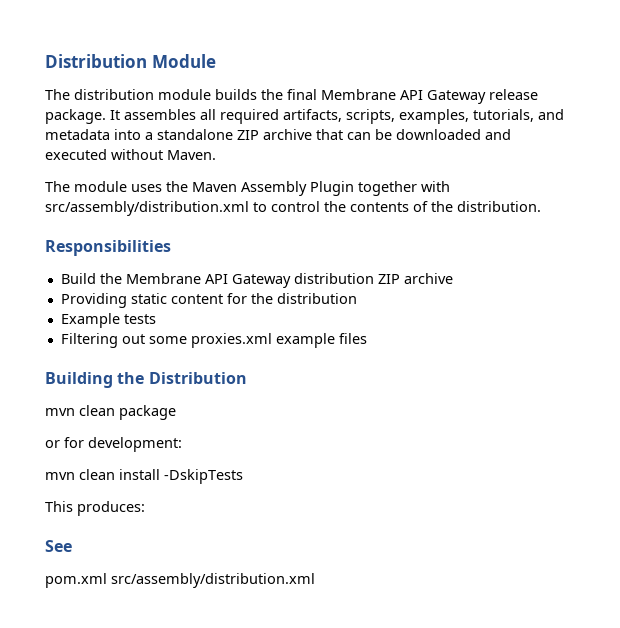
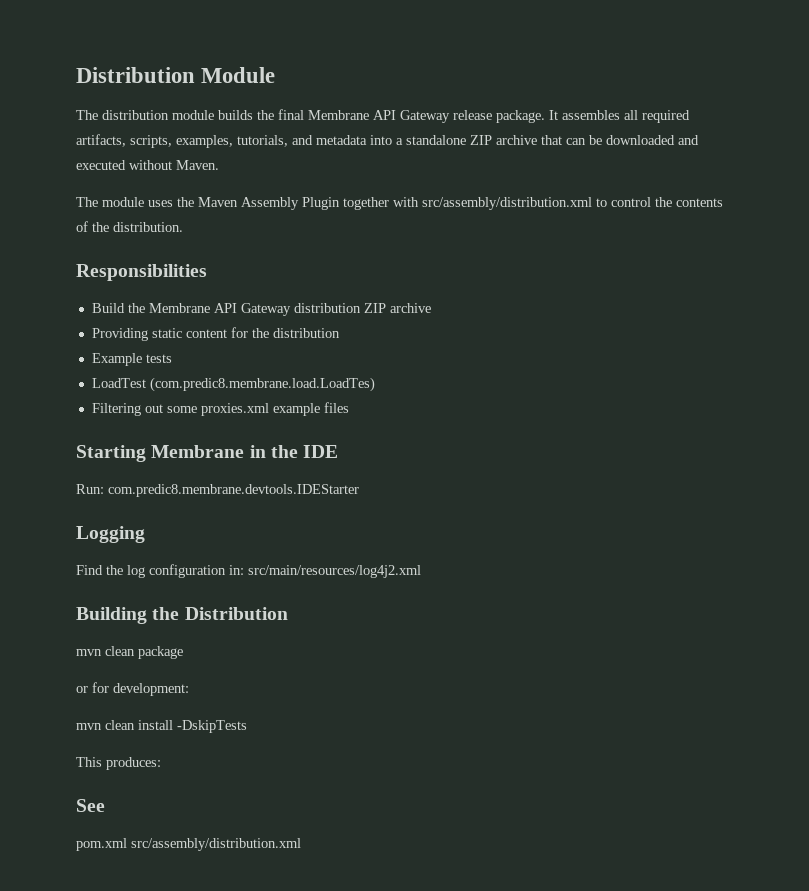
(156, 319) none -> [91,377,375,392] // LoadTest (com.predic8.membrane.load.LoadTes)
(367, 338) none -> [76,445,339,462] [76,484,359,497] [76,526,145,543] [76,564,421,578] // Starting Membrane in the IDE // Run: com.predic8.membrane.devtools.IDEStarter // Logging // Find the log configuration in: src/main/resources/log4j2.xml

